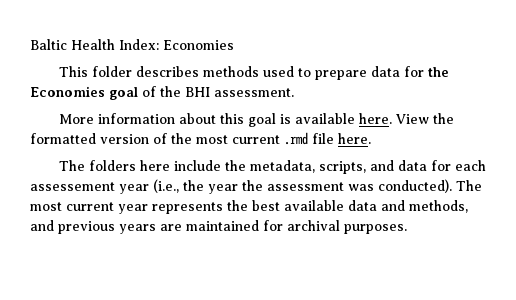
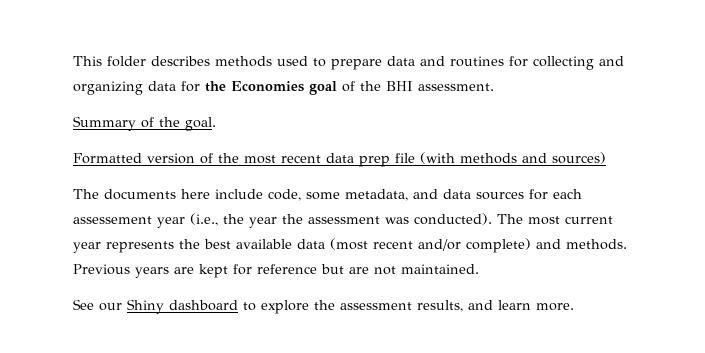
[30,39,234,50] Baltic Health Index: Economies // -> (73, 61) none
(400, 71) none -> [420,56,624,70] [73,81,176,95] and routines for collecting and organizing data
[58,113,454,127] [30,132,371,145] [58,160,136,171] More information about this goal is available here. View the formatted version of the most current .rmd file here. // The folders -> [73,116,216,131] [73,152,606,167] [73,189,176,200] Summary of the goal. // Formatted version of the most recent data prep file (with methods and sources) // The documents
[224,160,366,174] the metadata, scripts, -> [268,189,408,201] code, some metadata,
(427, 165) none -> [476,191,524,200] sources
[381,200,468,213] [30,220,407,234] and methods, and previous years are maintained for archival purposes. -> [330,238,627,253] [73,264,479,278] [73,299,574,314] (most recent and/or complete) and methods. Previous years are kept for reference but are not maintained. // See our Shiny dashboard to explore the assessment results, and learn more.

